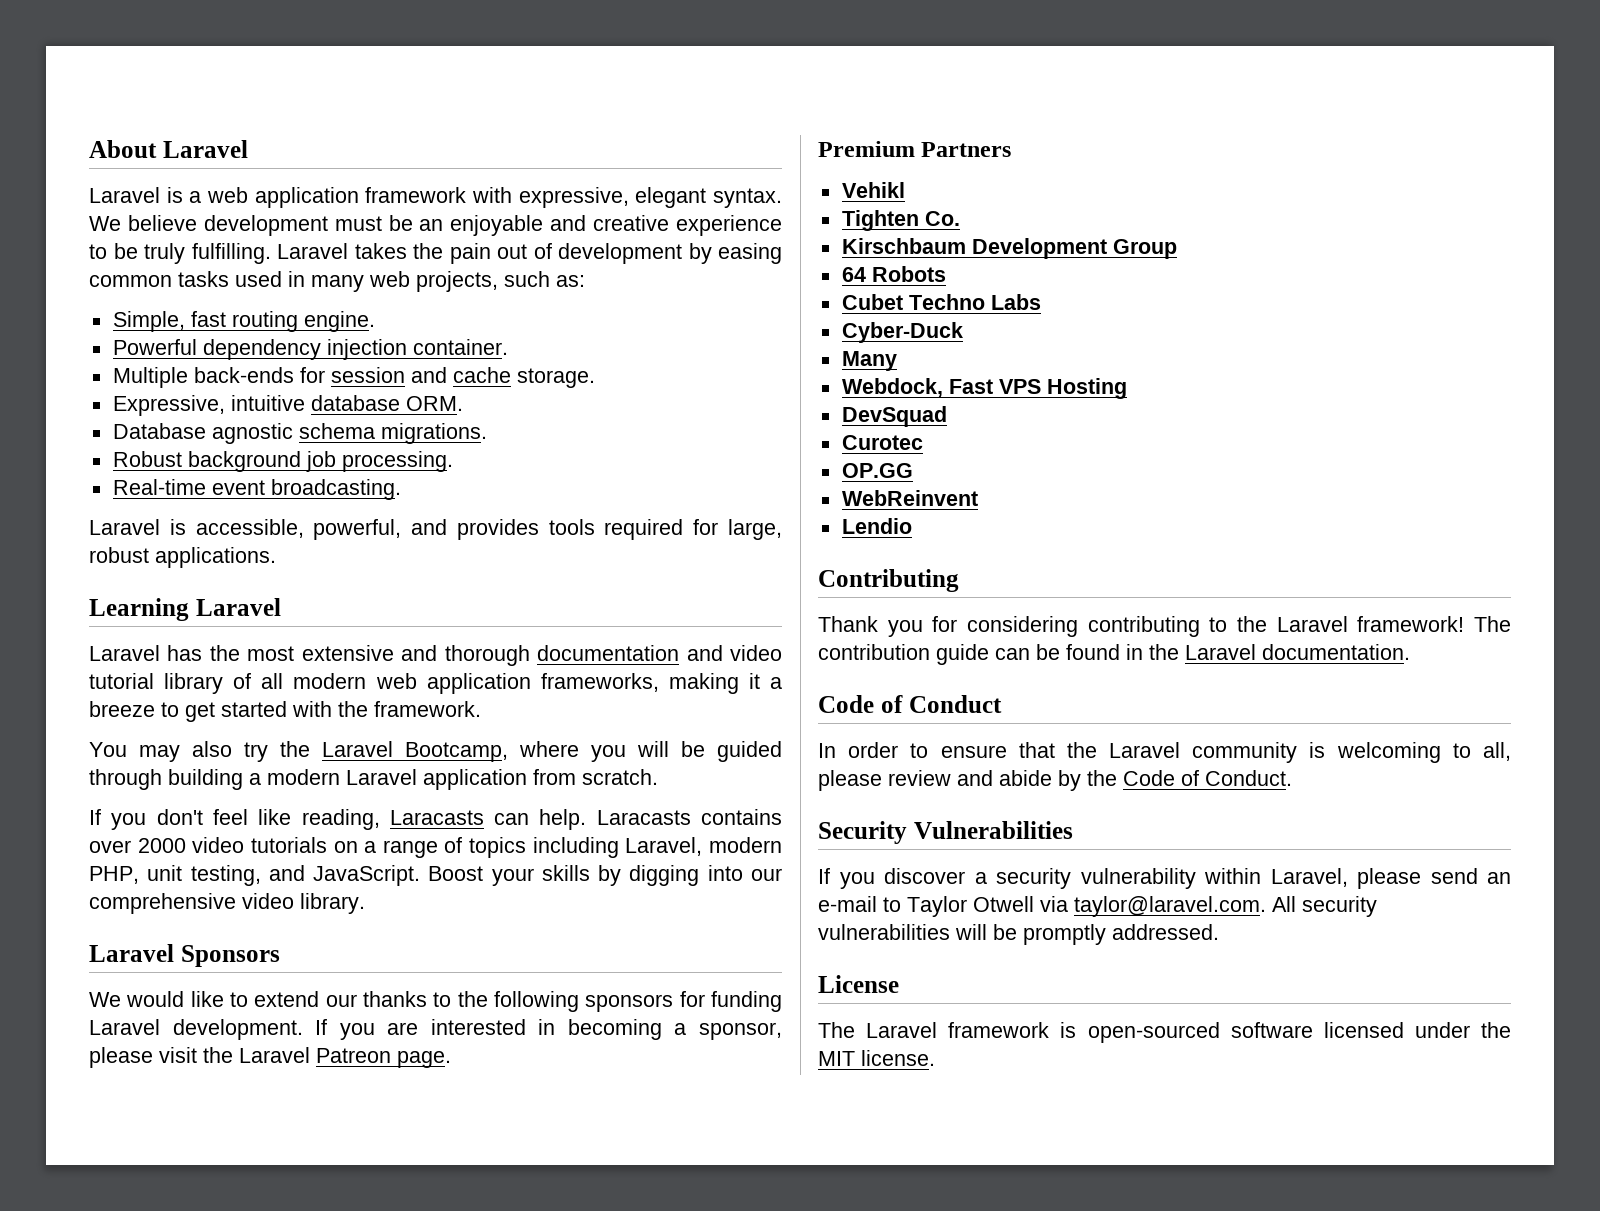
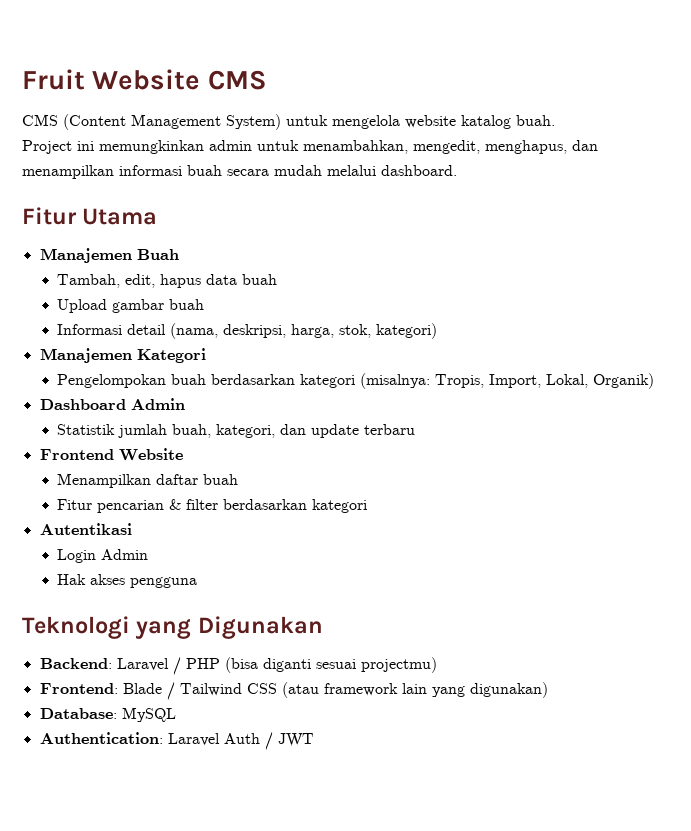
[89,140,248,158] [89,187,782,208] [89,215,783,236] [89,243,782,264] [89,271,585,292] [112,311,375,332] [112,339,508,360] [112,367,595,388] [112,395,463,416] [112,423,487,444] [112,451,453,472] [112,479,401,500] [89,519,783,540] [89,547,276,568] [89,598,281,621] [89,645,783,666] [89,673,783,694] [89,701,481,722] [89,741,782,762] [89,769,658,790] [89,809,782,830] [89,837,782,858] [89,865,782,886] [89,893,365,914] [89,944,280,967] [89,991,782,1012] [89,1019,782,1040] [89,1047,451,1068] [818,141,1012,157] [841,182,905,198] [841,210,960,231] [841,238,1177,259] [841,266,946,282] [841,294,1041,310] [841,322,963,343] [841,351,897,371] [841,378,1127,399] [841,406,947,427] [841,435,923,450] [841,463,913,478] [841,490,978,506] [841,518,912,534] [818,569,959,592] [818,616,1511,637] [818,644,1410,665] [818,695,1002,713] [818,742,1511,763] [818,770,1292,791] [818,821,1073,844] [818,868,1511,889] [818,896,1377,917] [818,924,1219,945] [818,975,899,993] [818,1022,1511,1043] [818,1050,935,1066] About Laravel // Laravel is a web application framework with expressive, elegant syntax. We believe development must be an enjoyable and creative experience to be truly fulfilling. Laravel takes the pain out of development by easing common tasks used in many web projects, such as: // Simple, fast routing engine. // Powerful dependency injection container. // Multiple back-ends for session and cache storage. // Expressive, intuitive database ORM. // Database agnostic schema migrations. // Robust background job processing. // Real-time event broadcasting. // Laravel is accessible, powerful, and provides tools required for large, robust applications. // Learning Laravel // Laravel has the most extensive and thorough documentation and video tutorial library of all modern web application frameworks, making it a breeze to get started with the framework. // You may also try the Laravel Bootcamp, where you will be guided through building a modern Laravel application from scratch. // If you don't feel like reading, Laracasts can help. Laracasts contains over 2000 video tutorials on a range of topics including Laravel, modern PHP, unit testing, and JavaScript. Boost your skills by digging into our comprehensive video library. // Laravel Sponsors // We would like to extend our thanks to the following sponsors for funding Laravel development. If you are interested in becoming a sponsor, please visit the Laravel Patreon page. // Premium Partners // Vehikl // Tighten Co. // Kirschbaum Development Group // 64 Robots // Cubet Techno Labs // Cyber-Duck // Many // Webdock, Fast VPS Hosting // DevSquad // Curotec // OP.GG // WebReinvent // Lendio // Contributing // Thank you for considering contributing to the Laravel framework! The contribution guide can be found in the Laravel documentation. // Code of Conduct // In order to ensure that the Laravel community is welcoming to all, please review and abide by the Code of Conduct. // Security Vulnerabilities // If you discover a security vulnerability within Laravel, please send an e-mail to Taylor Otwell via taylor@laravel.com. All security vulnerabilities will be promptly addressed. // License // The Laravel framework is open-sourced software licensed under the MIT license. -> [22,69,267,90] [22,114,555,130] [22,140,598,154] [22,165,457,179] [22,207,158,225] [39,248,179,263] [57,274,278,288] [57,299,205,313] [57,323,438,339] [39,348,206,363] [57,373,655,389] [39,398,185,410] [57,424,416,438] [39,448,183,461] [57,473,239,488] [57,499,368,513] [39,523,132,535] [57,549,149,563] [57,574,198,588] [22,616,323,639] [39,657,437,675] [39,682,548,700] [39,707,176,722] [39,732,314,750] Fruit Website CMS // CMS (Content Management System) untuk mengelola website katalog buah. // Project ini memungkinkan admin untuk menambahkan, mengedit, menghapus, dan menampilkan informasi buah secara mudah melalui dashboard. // Fitur Utama // Manajemen Buah // Tambah, edit, hapus data buah // Upload gambar buah // Informasi detail (nama, deskripsi, harga, stok, kategori) // Manajemen Kategori // Pengelompokan buah berdasarkan kategori (misalnya: Tropis, Import, Lokal, Organik) // Dashboard Admin // Statistik jumlah buah, kategori, dan update terbaru // Frontend Website // Menampilkan daftar buah // Fitur pencarian & filter berdasarkan kategori // Autentikasi // Login Admin // Hak akses pengguna // Teknologi yang Digunakan // Backend: Laravel / PHP (bisa diganti sesuai projectmu) // Frontend: Blade / Tailwind CSS (atau framework lain yang digunakan) // Database: MySQL // Authentication: Laravel Auth / JWT

